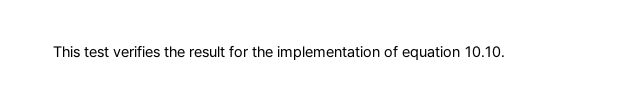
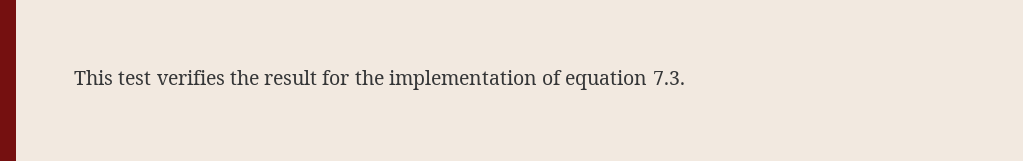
[464,46,505,58] 10.10. -> [652,71,685,85] 7.3.

